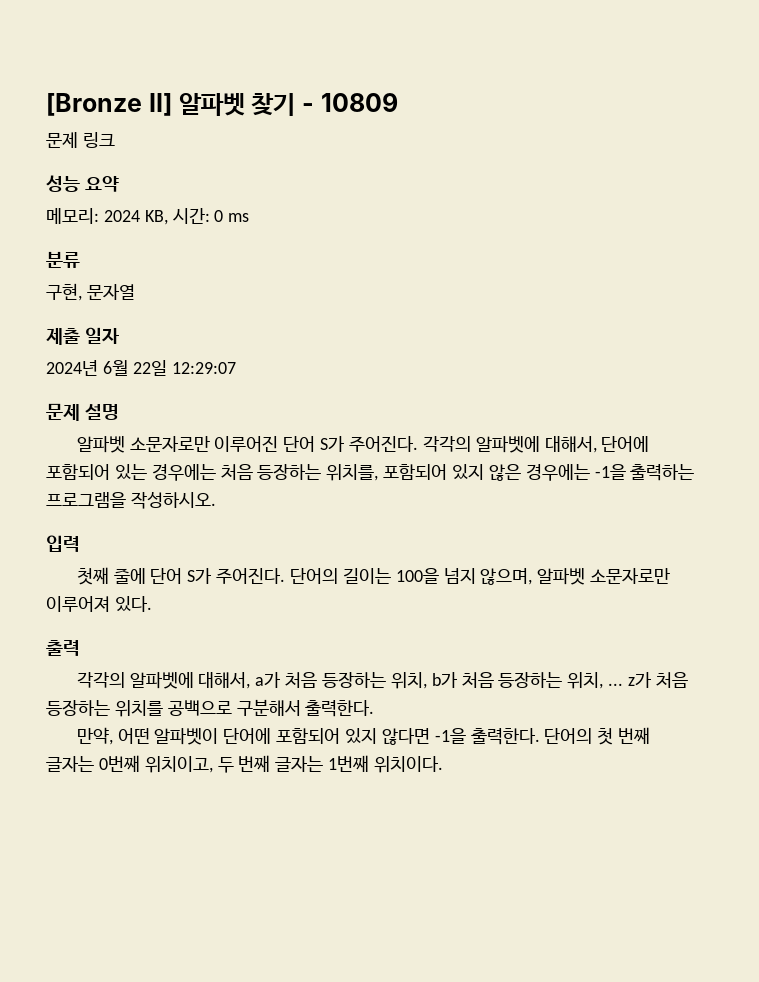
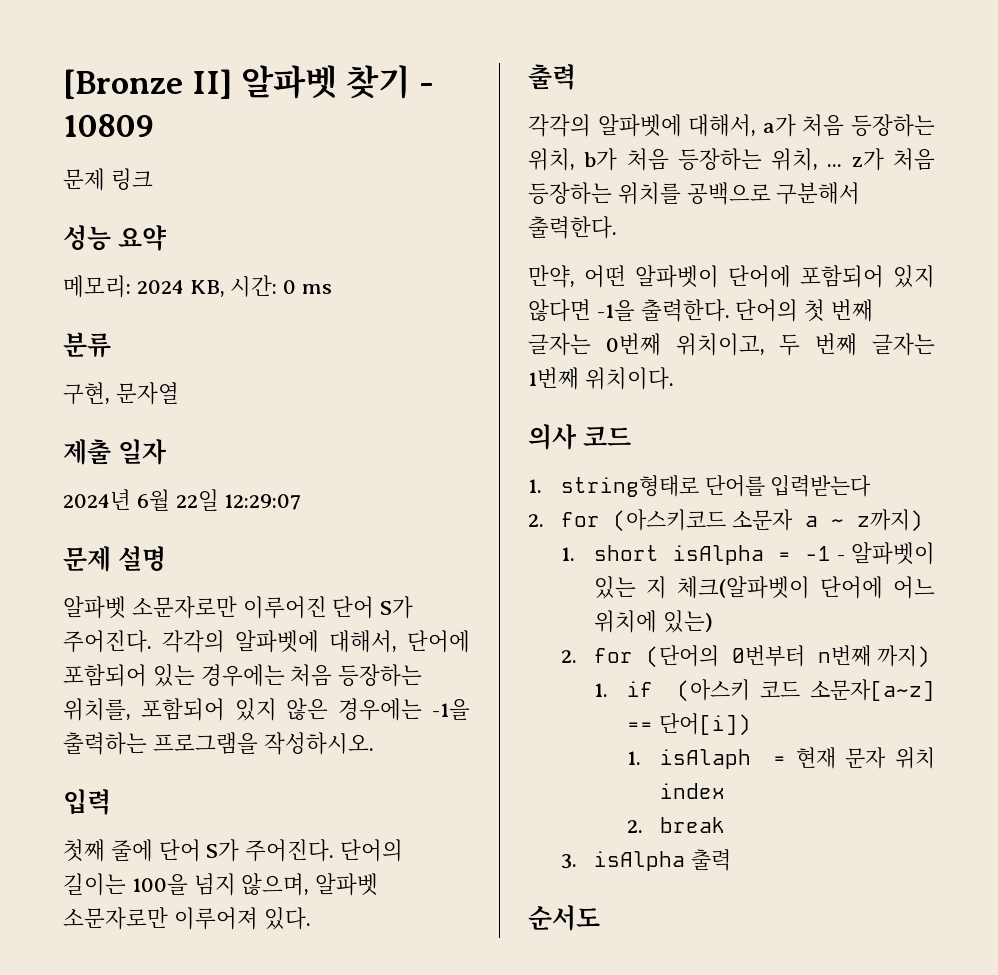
(444, 764) none -> [528,424,631,450] [528,475,872,497] [528,509,923,532] [561,542,935,565] [594,576,935,599] [594,610,713,633] [561,645,930,668] [594,679,935,702] [627,713,751,736] [627,747,935,769] [660,783,726,799] [627,817,726,833] [561,849,731,871] [528,905,600,931] // 의사 코드 // 1. string형태로 단어를 입력받는다 // 2. for (아스키코드 소문자 a ~ z까지) // 1. short isAlpha = -1 - 알파벳이 있는 지 체크(알파벳이 단어에 어느 위치에 있는) // 2. for (단어의 0번부터 n번째 까지) // 1. if (아스키 코드 소문자[a~z] == 단어[i]) // 1. isAlaph = 현재 문자 위치 index // 2. break // 3. isAlpha 출력 // 순서도

